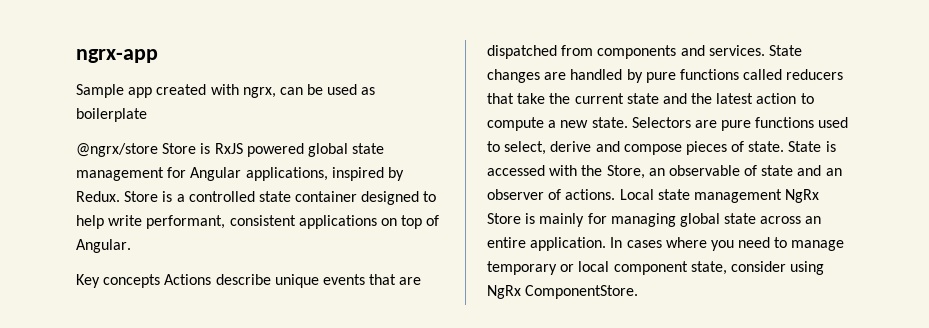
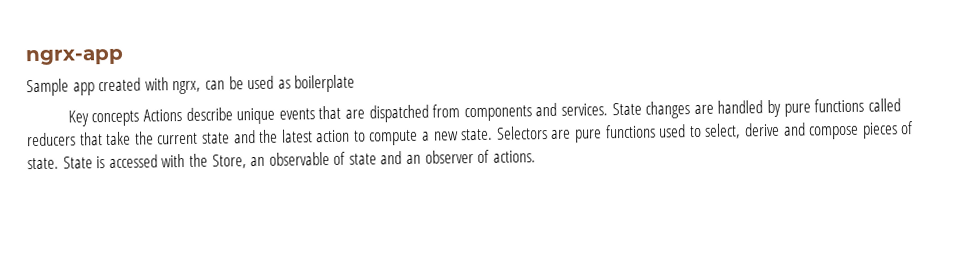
[76,143,385,157] [76,167,404,181] [76,191,437,205] [76,215,440,229] [76,239,131,253] // @ngrx/store Store is RxJS powered global state management for Angular applications, inspired by Redux. Store is a controlled state container designed to help write performant, consistent applications on top of Angular. -> (356, 83) none
[619,189,820,203] [487,213,822,227] [487,237,845,251] [487,261,825,275] [487,285,639,299] Local state management NgRx Store is mainly for managing global state across an entire application. In cases where you need to manage temporary or local component state, consider using NgRx ComponentStore. -> (536, 156) none

